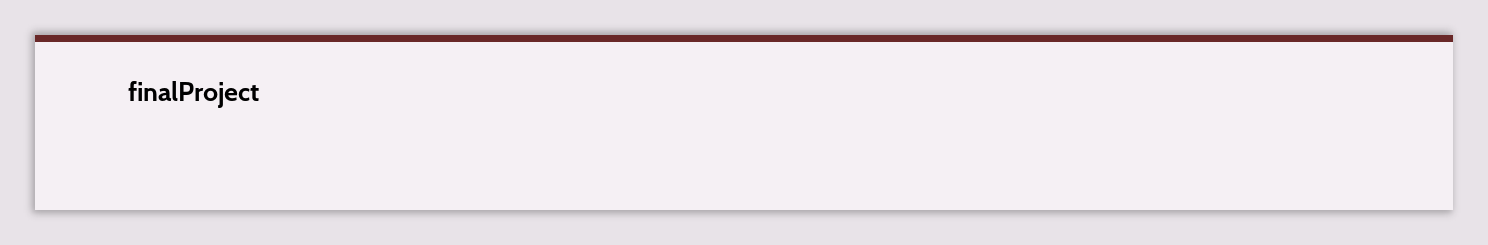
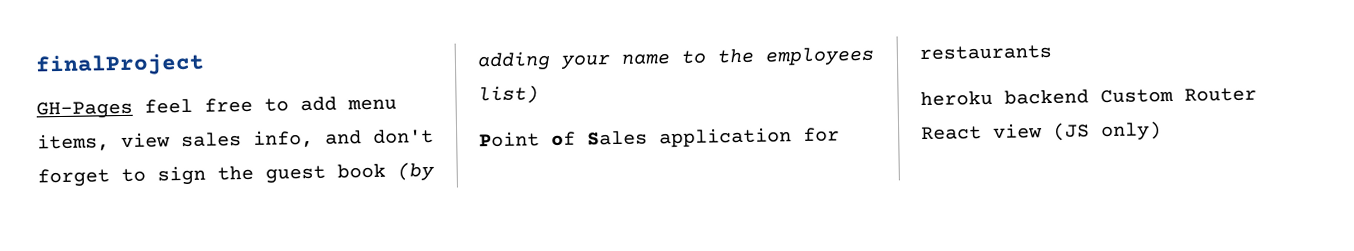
(259, 94) none -> [36,96,397,120] [37,128,434,152] [37,161,435,188] [477,46,875,72] [478,85,539,105] [479,127,840,148] [919,44,1052,61] [920,87,1257,107] [921,121,1162,142] // GH-Pages feel free to add menu items, view sales info, and don't forget to sign the guest book (by adding your name to the employees list) // Point of Sales application for restaurants // heroku backend Custom Router React view (JS only)

